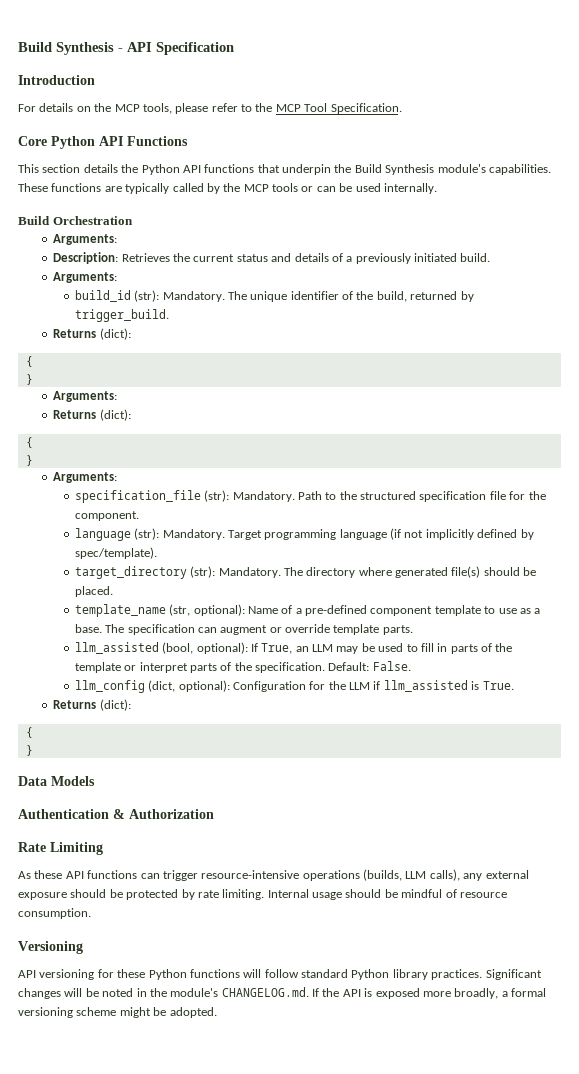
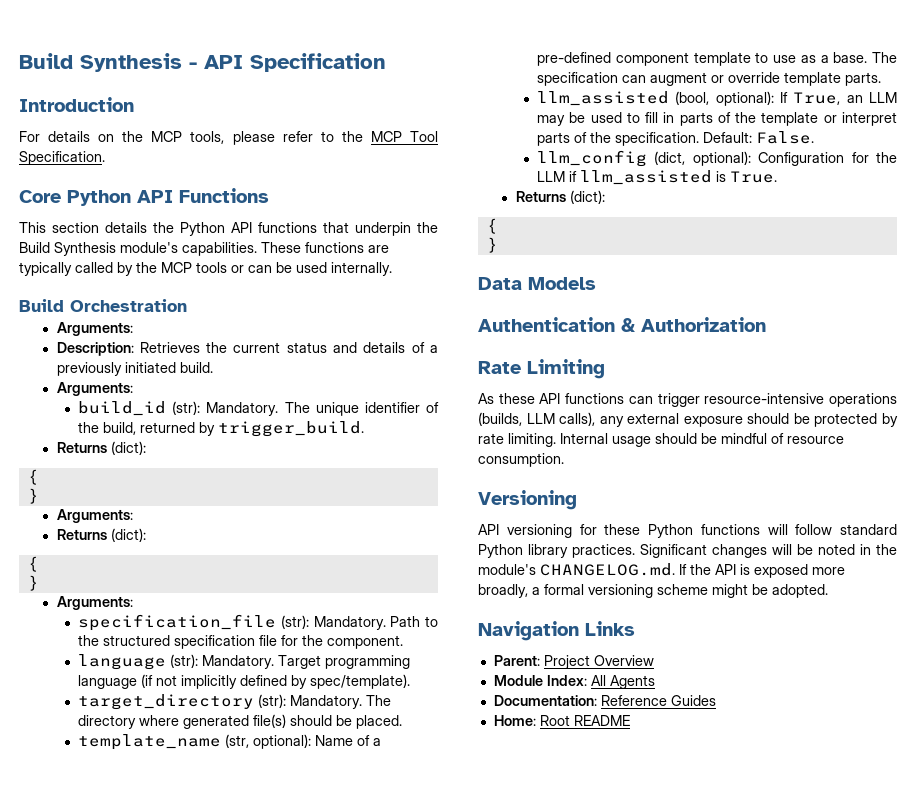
(217, 1012) none -> [478,621,635,641] [493,655,654,669] [493,675,655,689] [493,695,716,706] [493,715,630,726] // Navigation Links // Parent: Project Overview // Module Index: All Agents // Documentation: Reference Guides // Home: Root README

